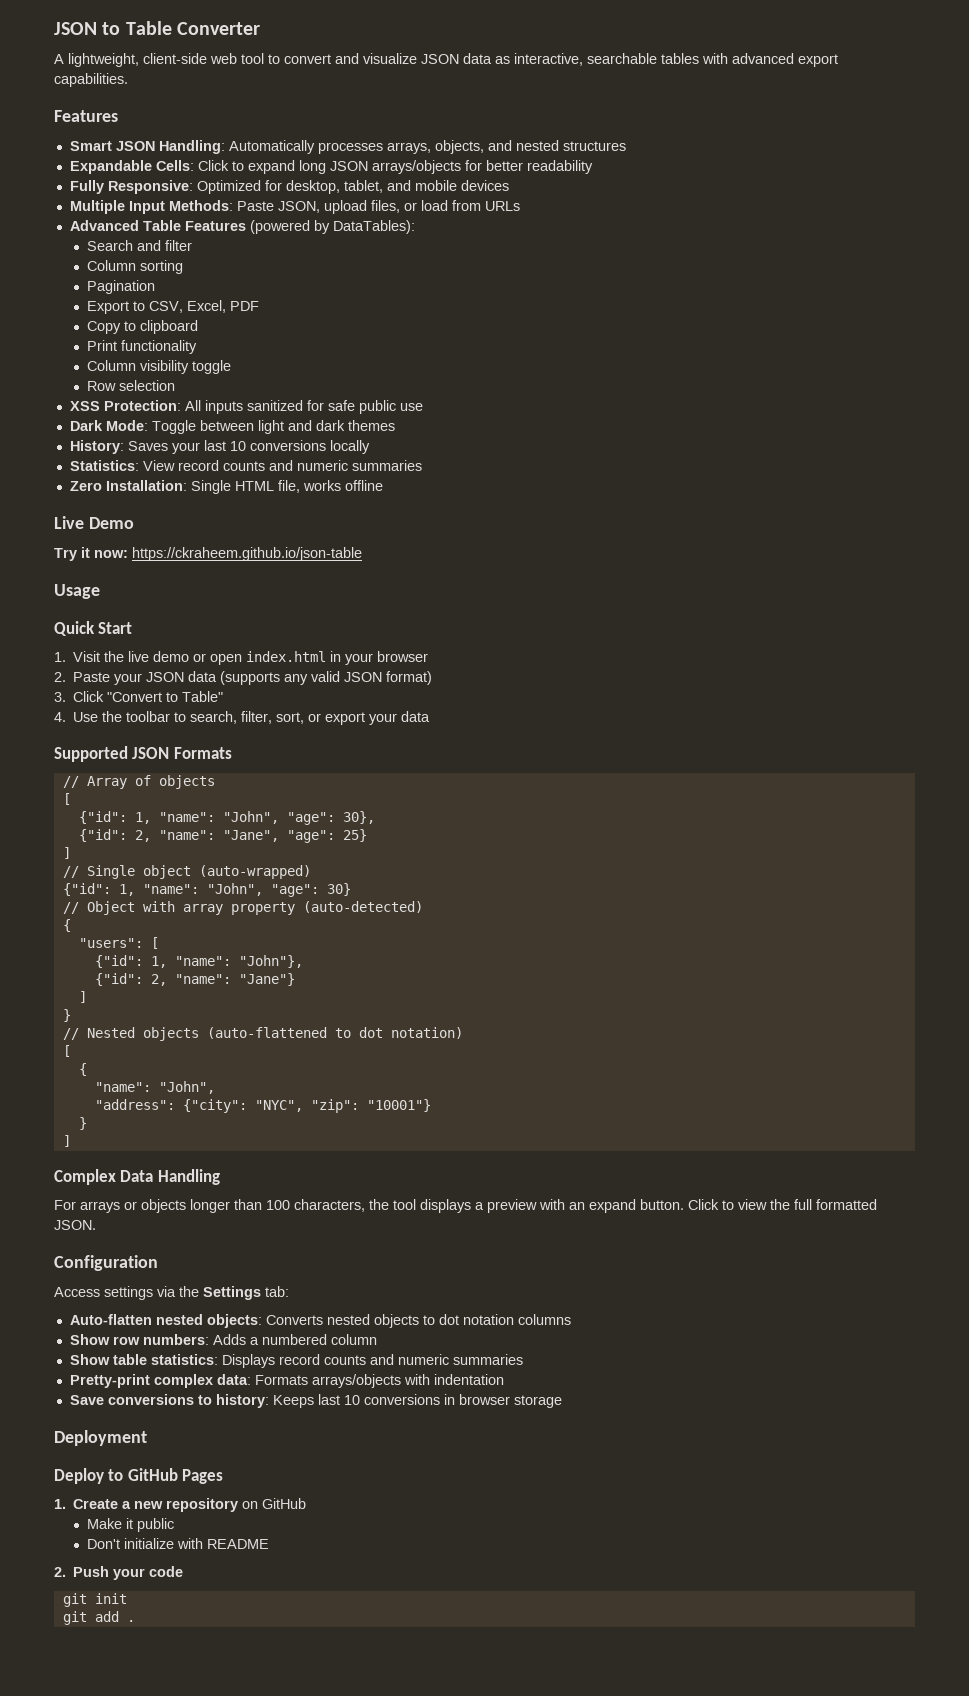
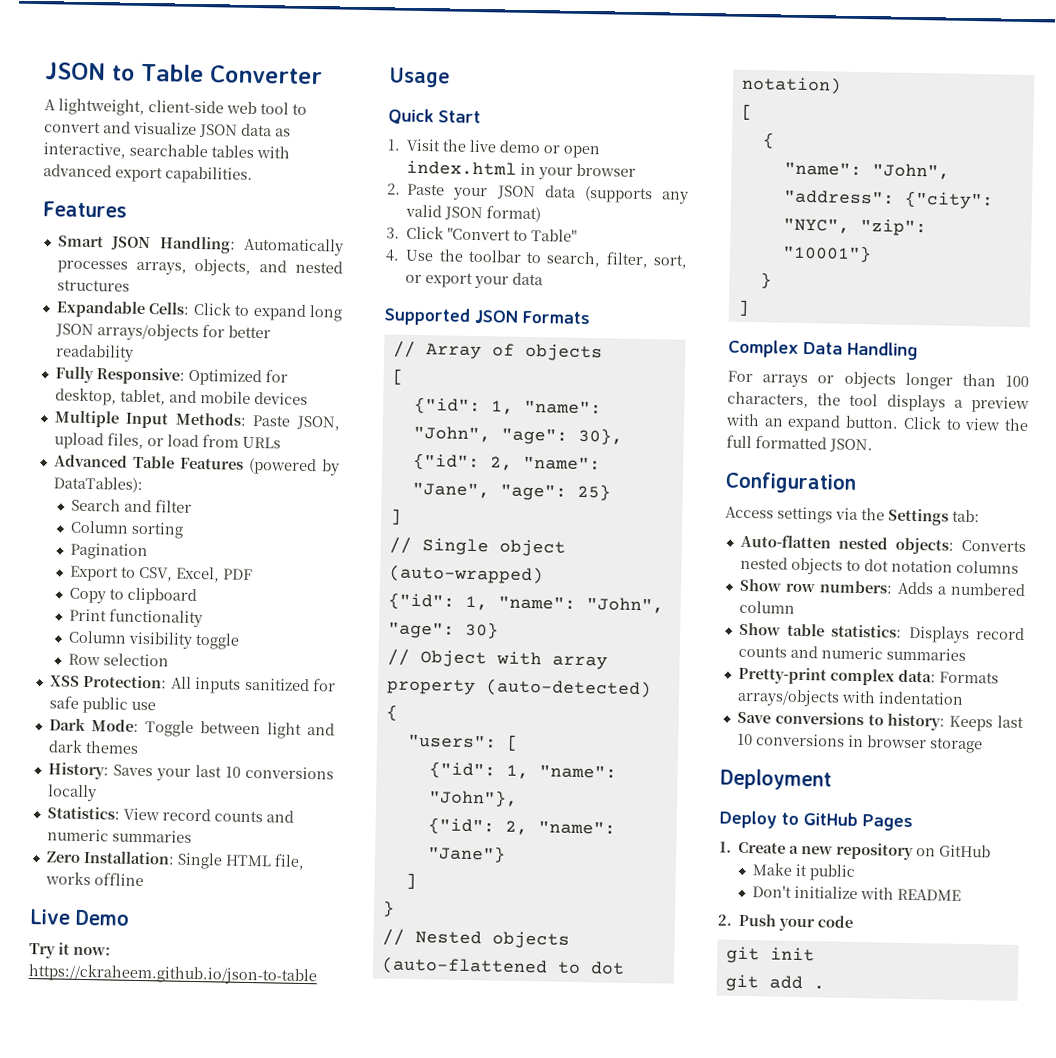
[132,547,362,561] https://ckraheem.github.io/json-table -> [28,963,317,986] https://ckraheem.github.io/json-to-table

